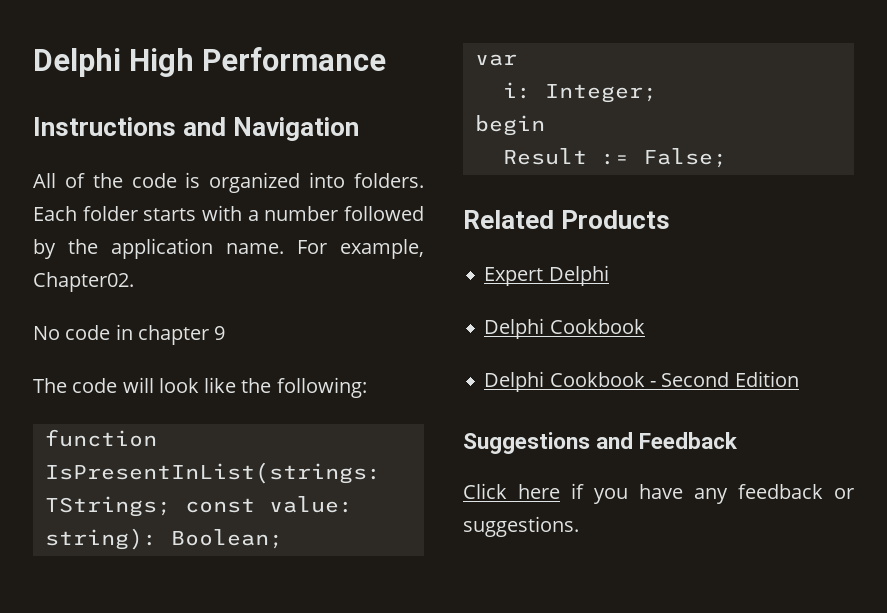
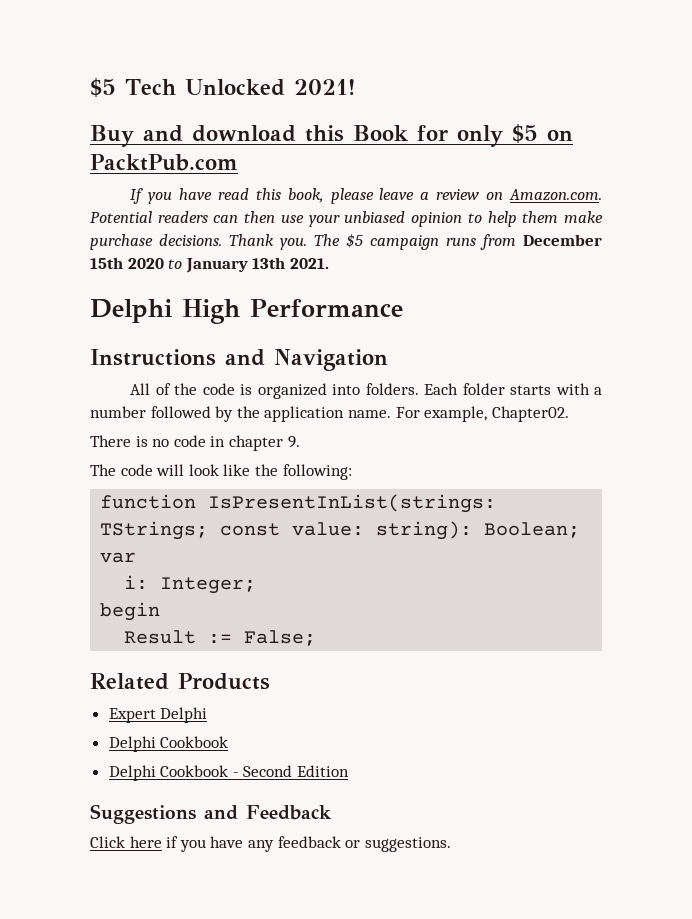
(33, 62) none -> [90,78,355,97] [90,124,573,147] [90,154,238,171] [130,188,602,204] [90,211,603,227] [90,233,602,250] [90,257,329,273] $5 Tech Unlocked 2021! // Buy and download this Book for only $5 on PacktPub.com // If you have read this book, please leave a review on Amazon.com. Potential readers can then use your unbiased opinion to help them make purchase decisions. Thank you. The $5 campaign runs from December 15th 2020 to January 13th 2021. //
[33,326,60,340] No -> [90,435,170,447] There is no
[214,326,226,340] 9 -> [287,436,300,448] 9.

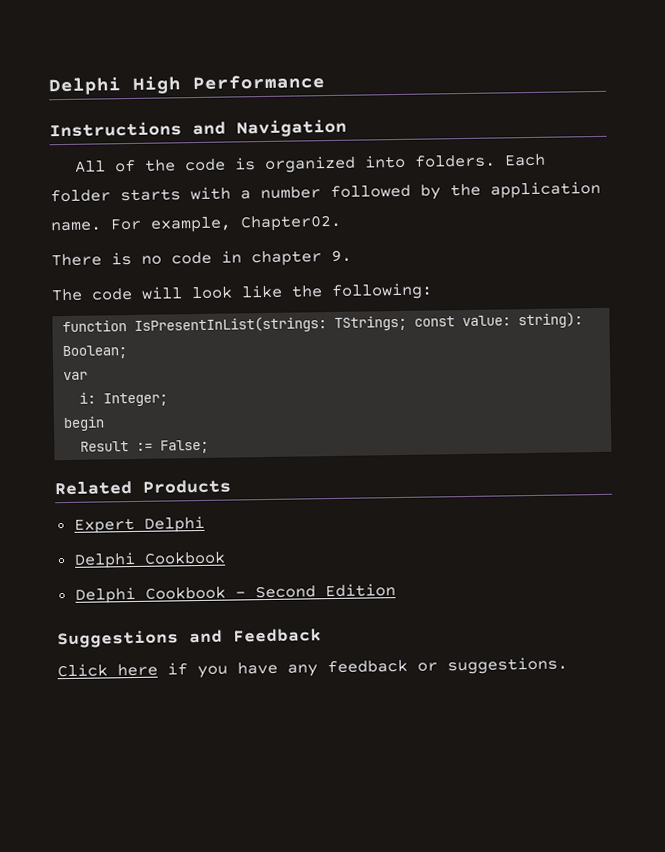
[90,78,355,97] [90,124,573,147] [90,154,238,171] [130,188,602,204] [90,211,603,227] [90,233,602,250] [90,257,329,273] $5 Tech Unlocked 2021! // Buy and download this Book for only $5 on PacktPub.com // If you have read this book, please leave a review on Amazon.com. Potential readers can then use your unbiased opinion to help them make purchase decisions. Thank you. The $5 campaign runs from December 15th 2020 to January 13th 2021. // -> (48, 86) none

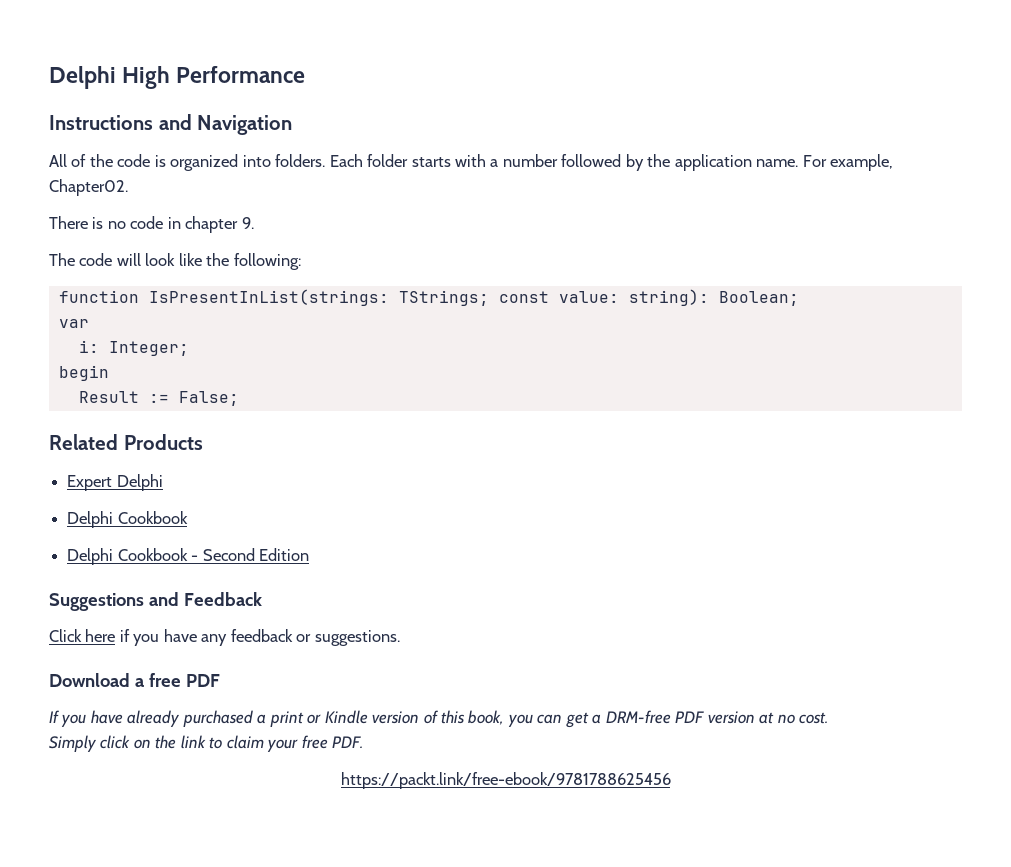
(568, 665) none -> [49,673,220,687] [49,710,829,728] [49,735,364,752] [340,772,671,789] // Download a free PDF // If you have already purchased a print or Kindle version of this book, you can get a DRM-free PDF version at no cost. // Simply click on the link to claim your free PDF. // https://packt.link/free-ebook/9781788625456

